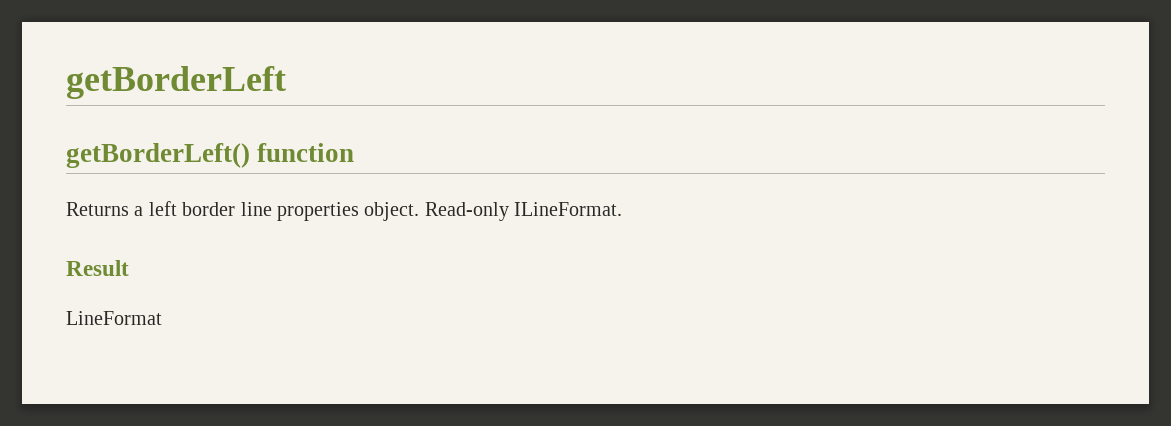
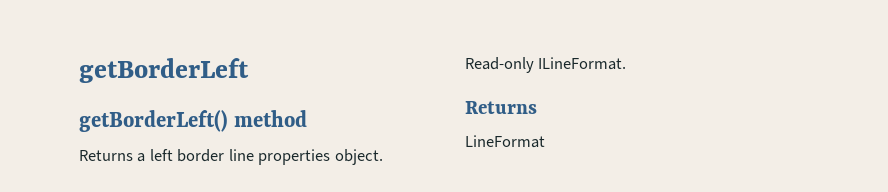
[257,143,355,162] function -> [234,110,308,127] method
[66,260,129,276] Result -> [465,101,537,114] Returns

